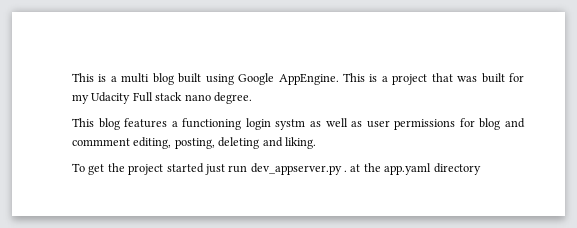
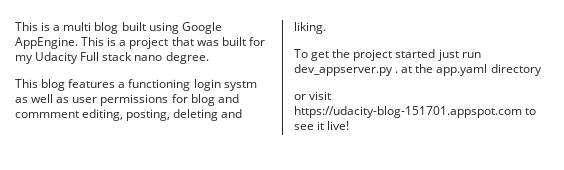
(481, 169) none -> [294,91,332,100] [294,106,537,118] [294,121,350,130] // or visit https://udacity-blog-151701.appspot.com to see it live!

